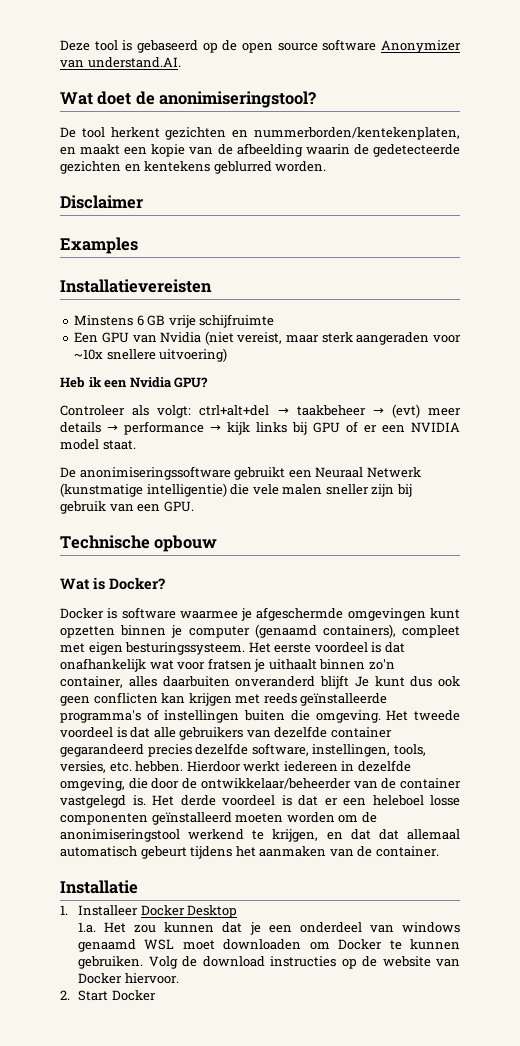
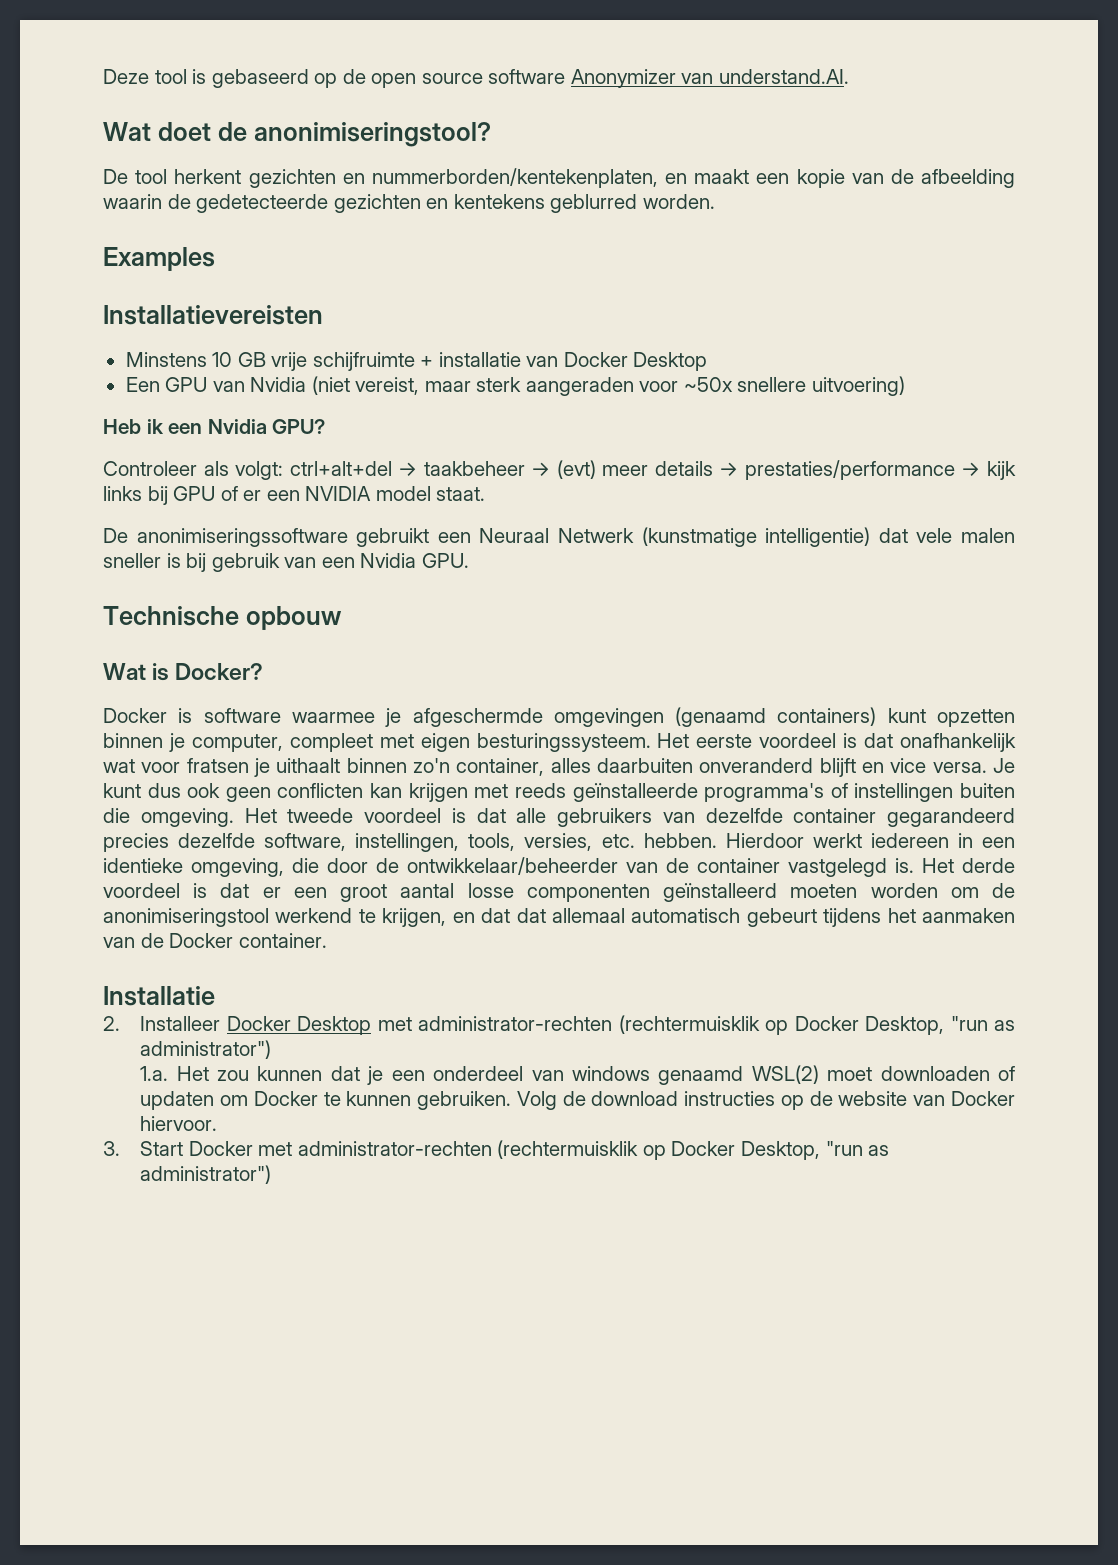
[60,195,143,209] // Disclaimer -> (715, 201) none
[136,315,144,326] 6 -> [212,352,233,367] 10
(275, 321) none -> [420,352,708,371] + installatie van Docker Desktop
[74,349,104,360] ~10x -> [683,377,733,392] ~50x
[124,421,204,435] performance -> [744,460,955,480] prestaties/performance
[230,484,250,495] die -> [878,528,908,543] dat
[371,484,395,497] zijn -> [166,553,181,568] is
(161, 508) none -> [360,553,417,568] Nvidia
(426, 614) none -> [675,707,877,727] (genaamd containers)
[188,624,396,638] computer (genaamd containers), -> [191,734,283,752] computer,
(349, 682) none -> [862,758,987,773] en vice versa.
[357,760,411,772] dezelfde -> [982,837,1016,848] [103,858,183,873] een identieke
[372,795,424,806] heleboel -> [340,883,455,902] groot aantal
(373, 851) none -> [169,933,234,948] Docker
[60,905,68,915] 1. -> [103,1016,120,1031] 2.
(238, 911) none -> [377,1015,1015,1035] [140,1040,272,1059] met administrator-rechten (rechtermuisklik op Docker Desktop, "run as administrator")
[144,939,175,950] WSL -> [751,1065,819,1084] WSL(2)
(302, 944) none -> [998,1066,1016,1081] [140,1091,215,1110] of updaten
[60,990,70,1000] 2. -> [103,1141,120,1156] 3.
(156, 995) none -> [258,1140,890,1160] [140,1165,272,1184] met administrator-rechten (rechtermuisklik op Docker Desktop, "run as administrator")

